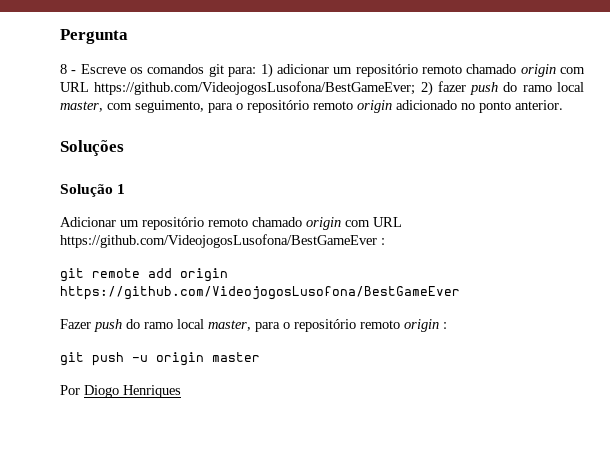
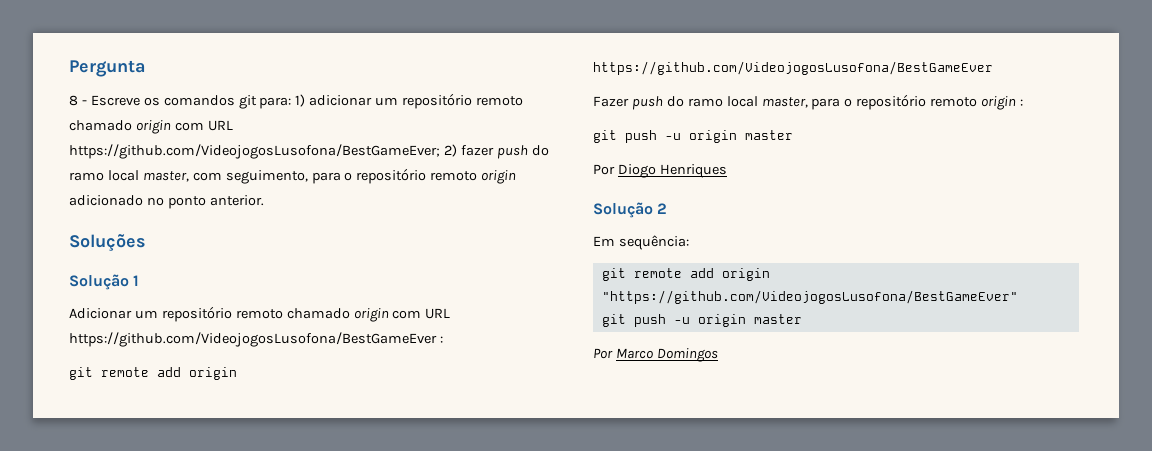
(181, 391) none -> [593,202,668,218] [593,235,689,250] [601,268,770,281] [601,290,1018,304] [601,314,802,327] [593,348,718,362] // Solução 2 // Em sequência: // git remote add origin "https://github.com/VideojogosLusofona/BestGameEver" // git push -u origin master // Por Marco Domingos

